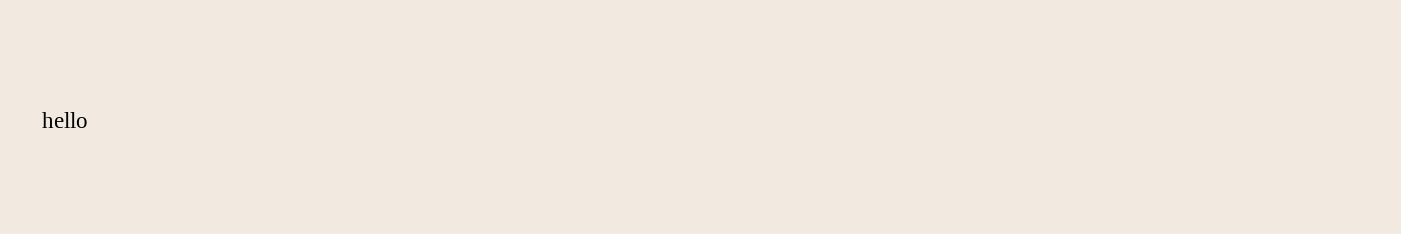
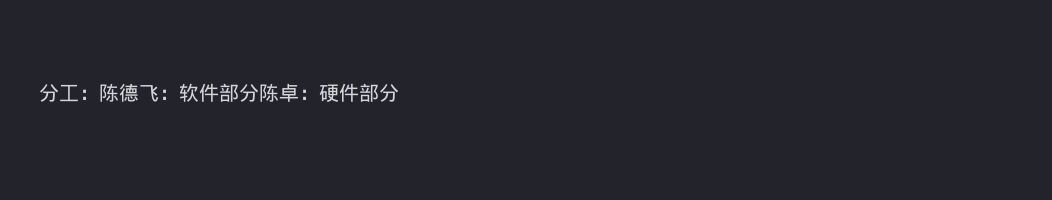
[42,112,88,128] hello -> [39,83,399,103] 分工：陈德飞：软件部分陈卓：硬件部分

